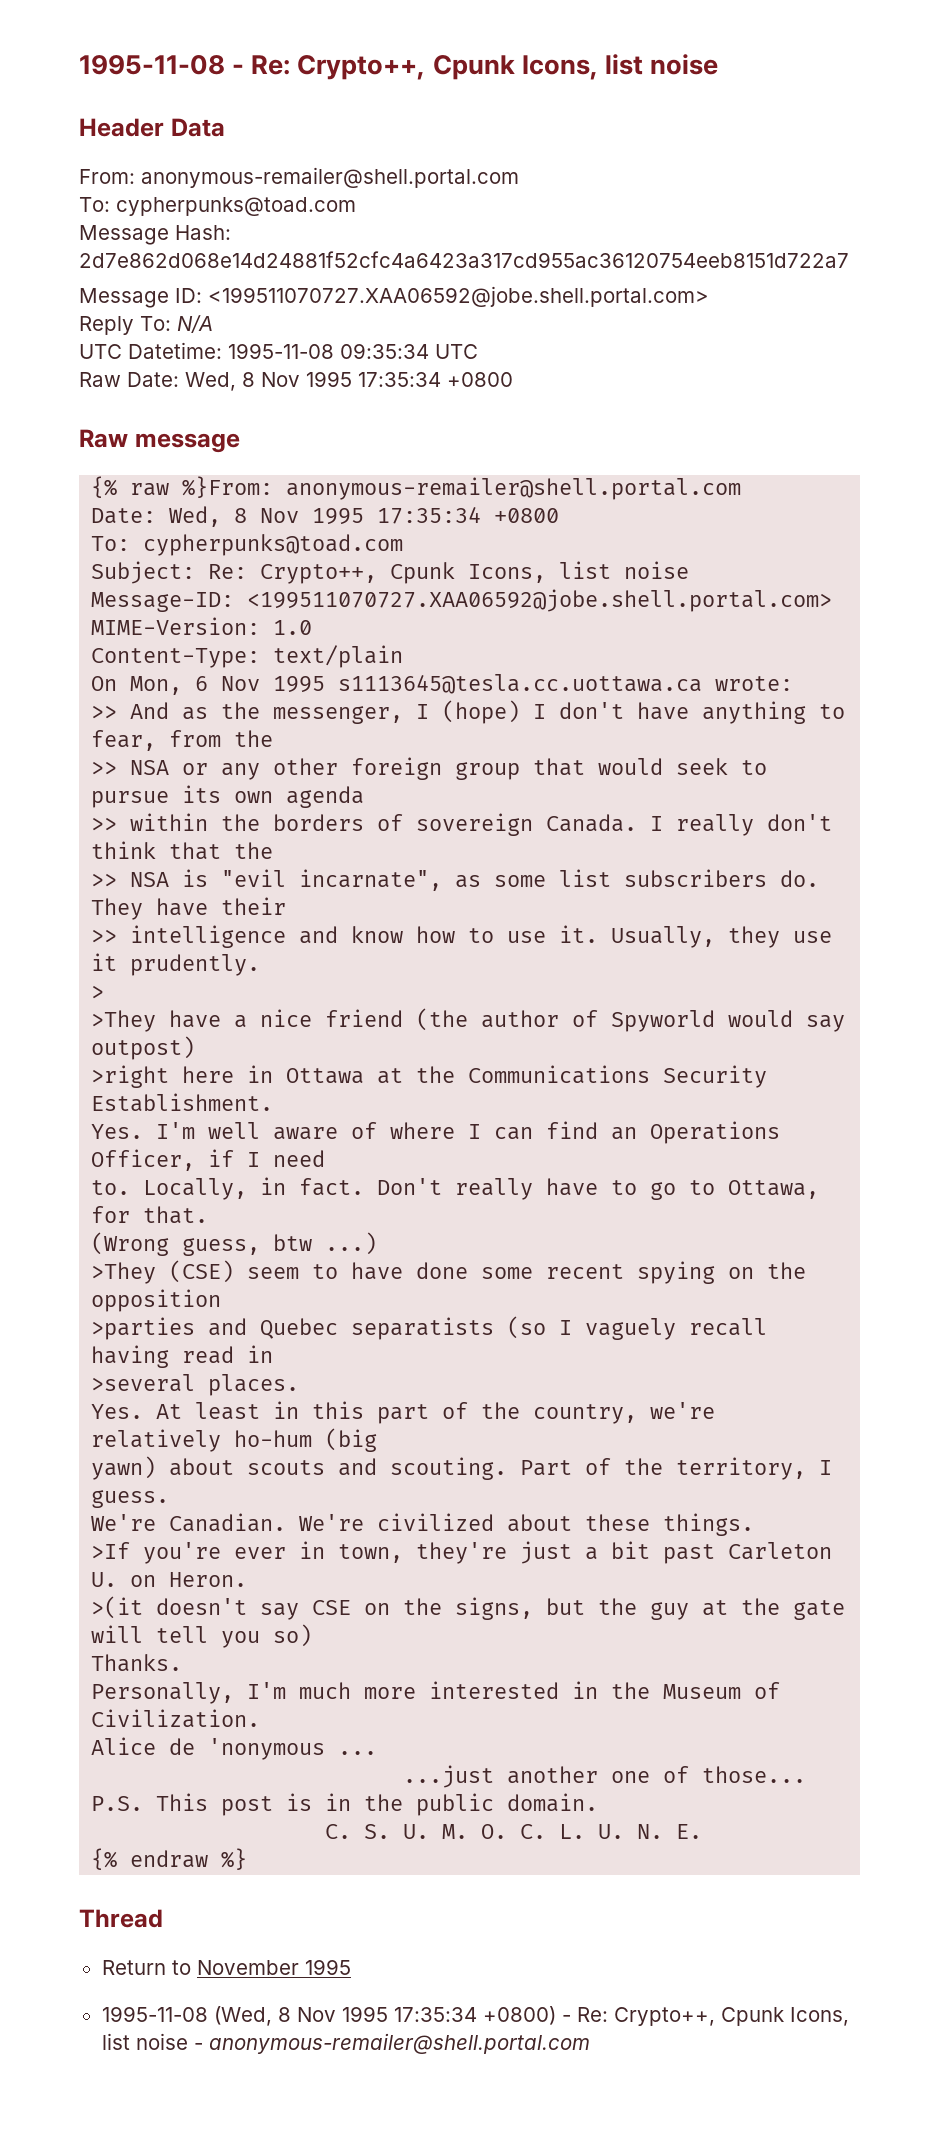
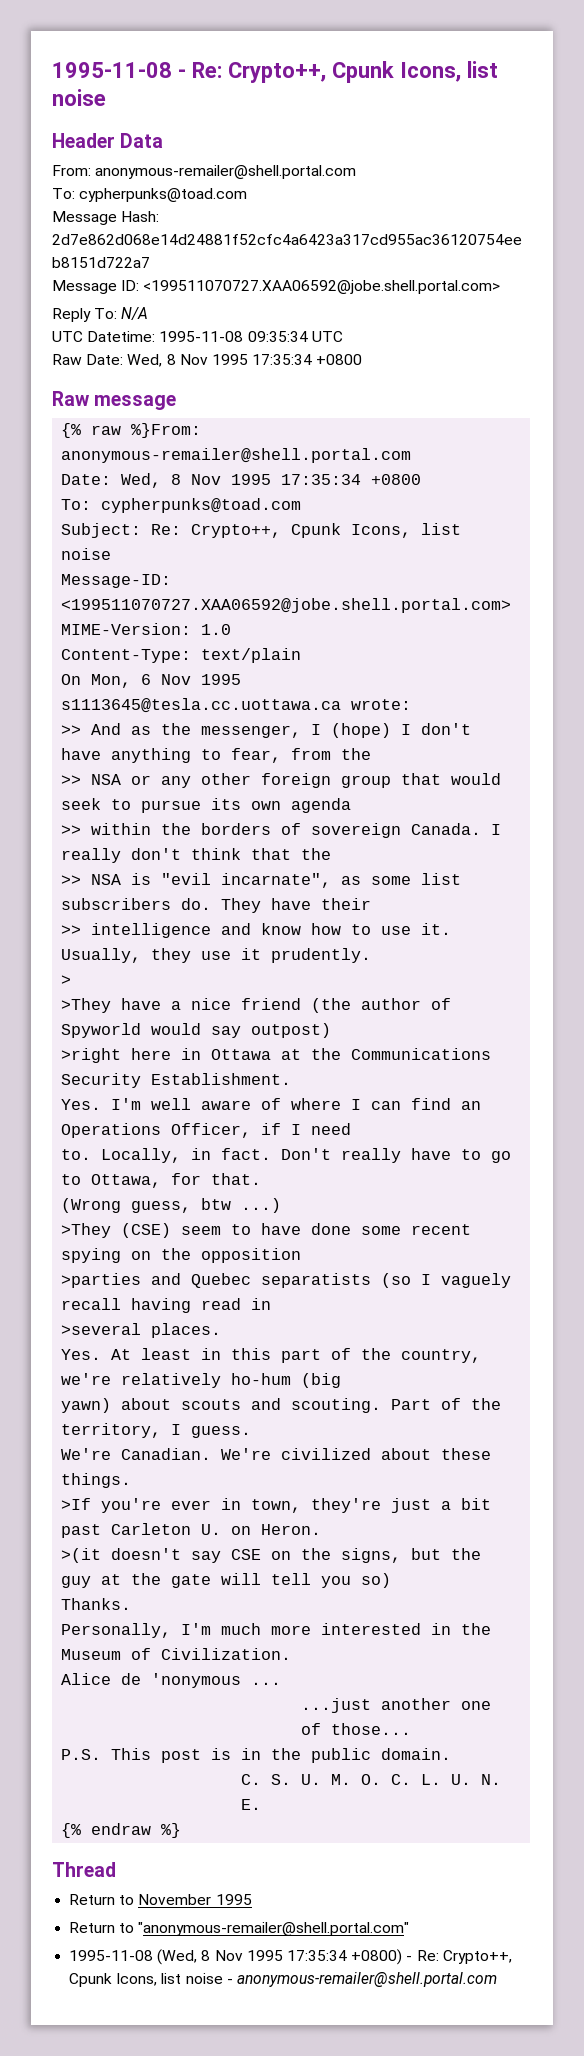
(351, 1967) none -> [69,1922,410,1936] // Return to "anonymous-remailer@shell.portal.com"

